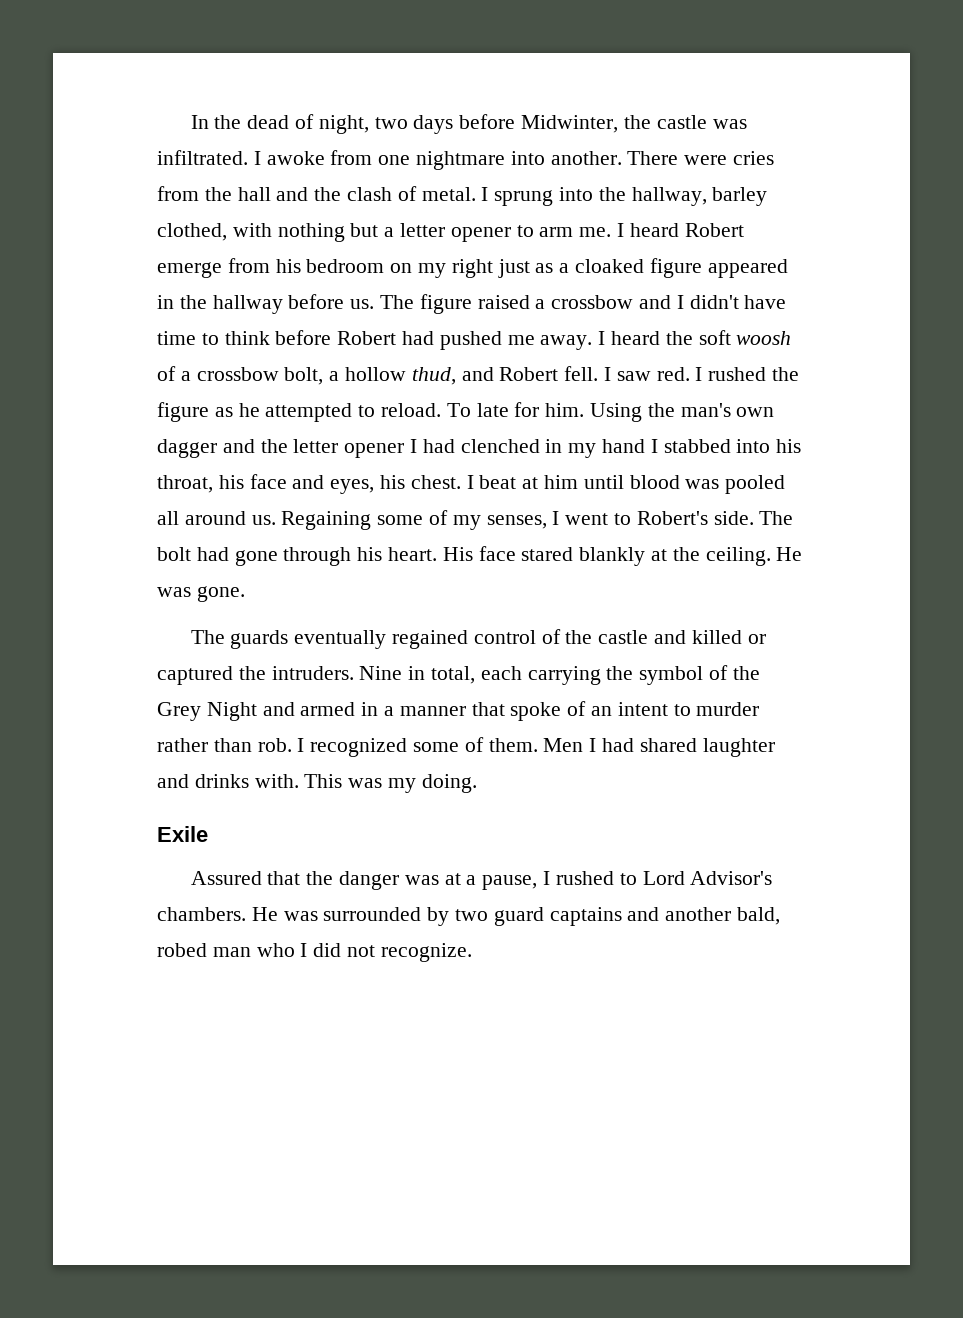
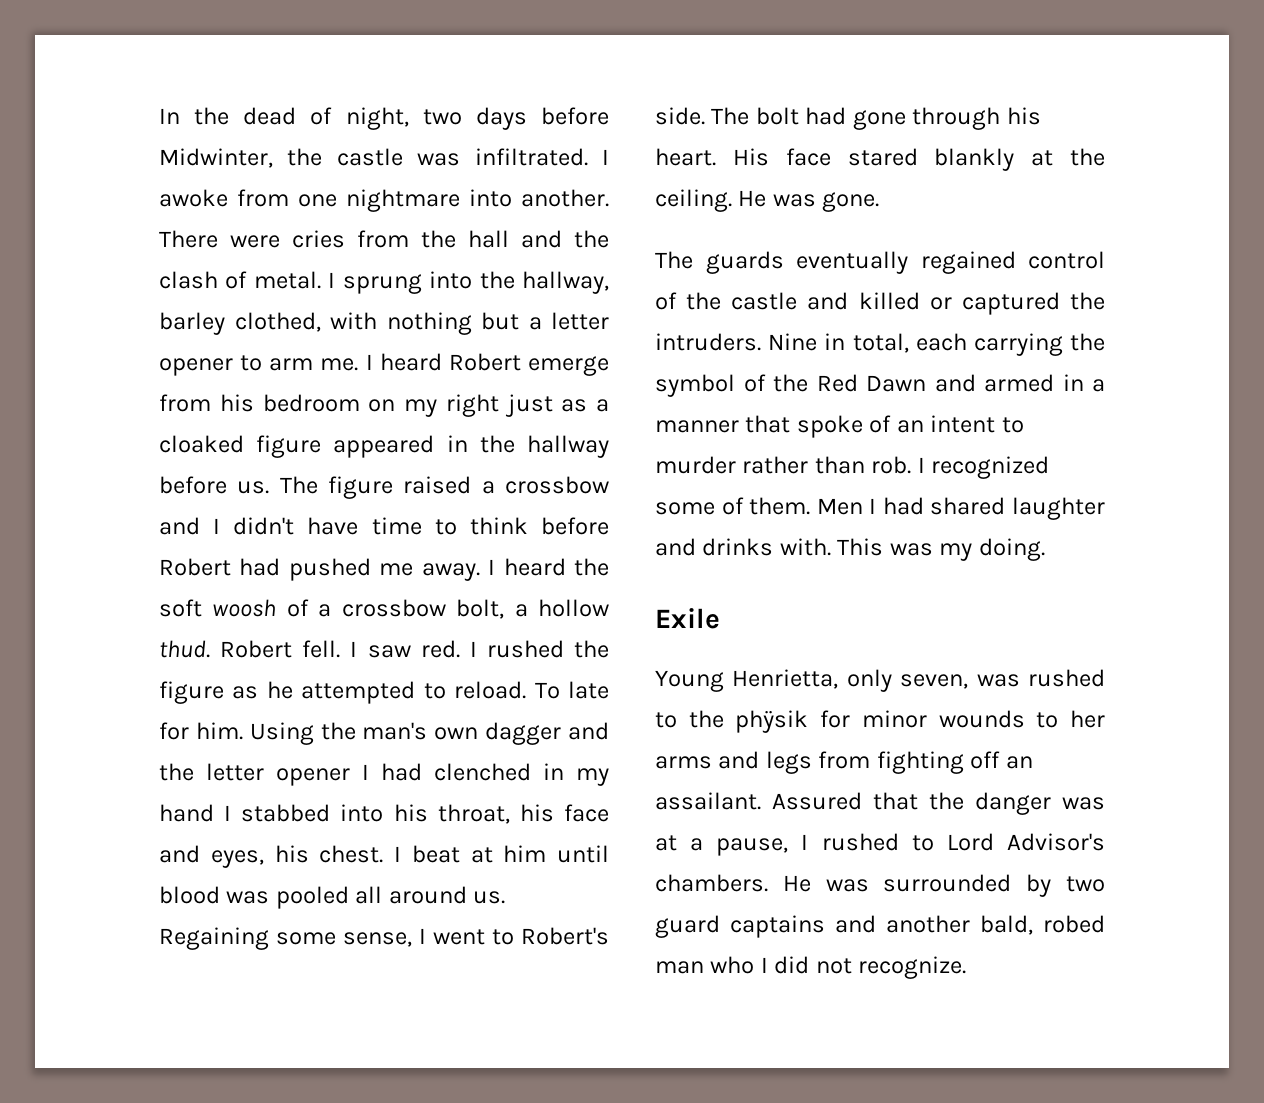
[411,367,494,385] thud, and -> [159,640,210,658] thud.
[429,510,547,530] of my senses, -> [343,932,412,947] sense,
[157,702,257,721] Grey Night -> [816,374,926,392] Red Dawn
(208, 834) none -> [655,669,1105,692] [655,710,1105,733] [655,751,1033,774] [655,792,761,810] Young Henrietta, only seven, was rushed to the phÿsik for minor wounds to her arms and legs from fighting off an assailant.

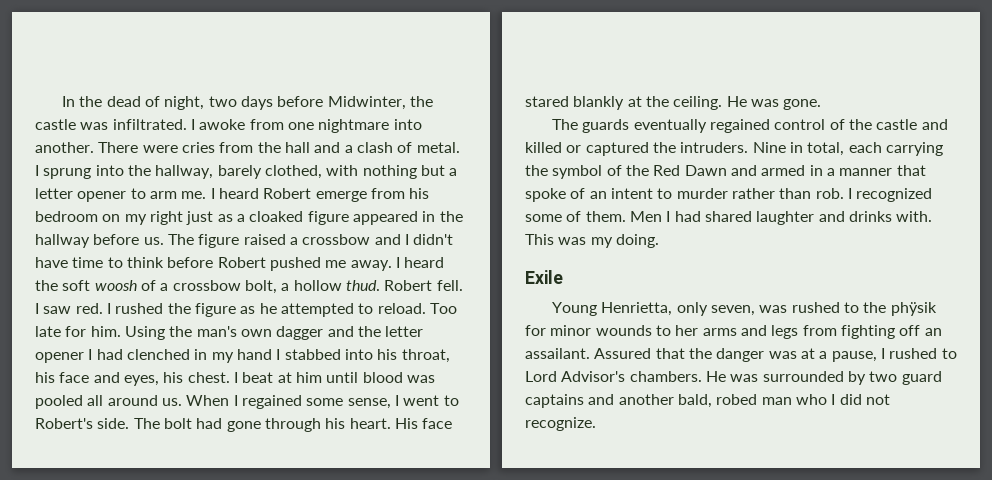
[574,230,609,248] the -> [344,145,353,153] a
[159,312,225,335] barley -> [217,165,262,179] barely
[239,558,281,576] had -> (266, 262) none
[534,682,560,699] To -> [429,303,457,314] Too
[159,927,269,950] Regaining -> [186,395,302,409] When I regained

